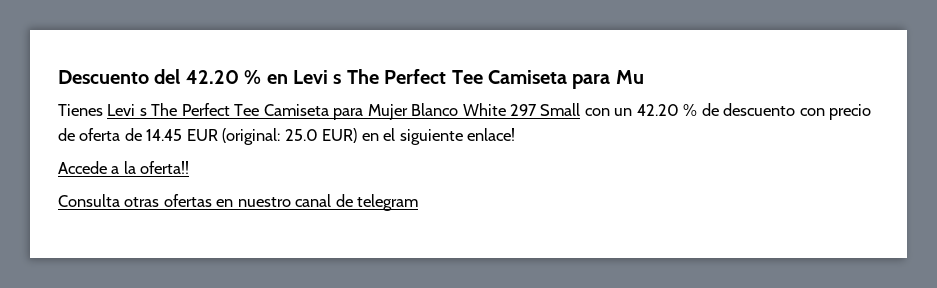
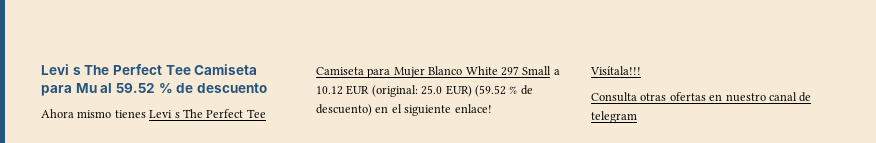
[58,69,288,84] Descuento del 42.20 % en -> (41, 69) none
[58,104,103,116] // Tienes -> [100,83,267,94] [41,109,146,118] al 59.52 % de descuento // Ahora mismo tienes
[584,103,872,120] [58,128,358,145] con un 42.20 % de descuento con precio de oferta de 14.45 EUR (original: 25.0 EUR) -> [553,69,560,75] [316,85,533,97] [316,104,372,116] a 10.12 EUR (original: 25.0 EUR) (59.52 % de descuento)
[58,161,190,174] Accede a la oferta!! -> [590,66,641,75] Visítala!!!

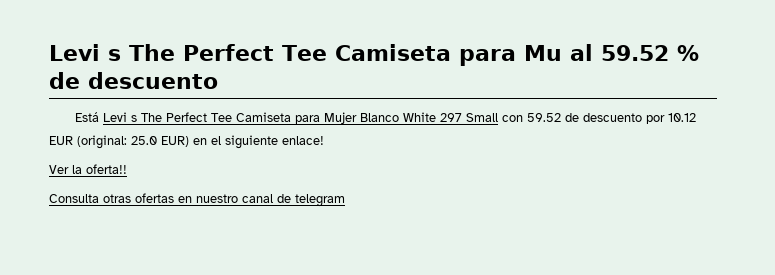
[41,109,146,118] Ahora mismo tienes -> [74,112,99,122] Está
[553,69,560,75] a -> [501,113,665,124] con 59.52 de descuento por
[474,85,533,97] [316,104,372,116] (59.52 % de descuento) -> (189, 141) none
[590,66,641,75] Visítala!!! -> [49,164,127,174] Ver la oferta!!

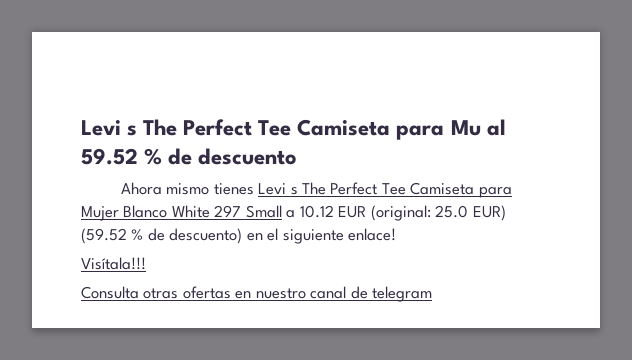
[74,112,99,122] Está -> [120,182,254,195] Ahora mismo tienes
[501,113,665,124] con 59.52 de descuento por -> [286,210,296,218] a
(189, 141) none -> [81,228,243,244] (59.52 % de descuento)
[49,164,127,174] Ver la oferta!! -> [81,257,146,270] Visítala!!!

